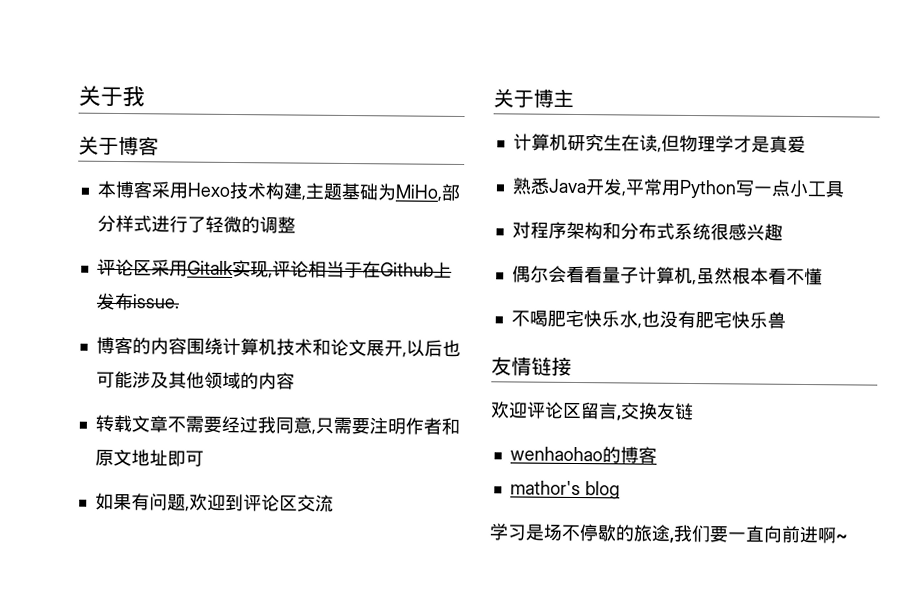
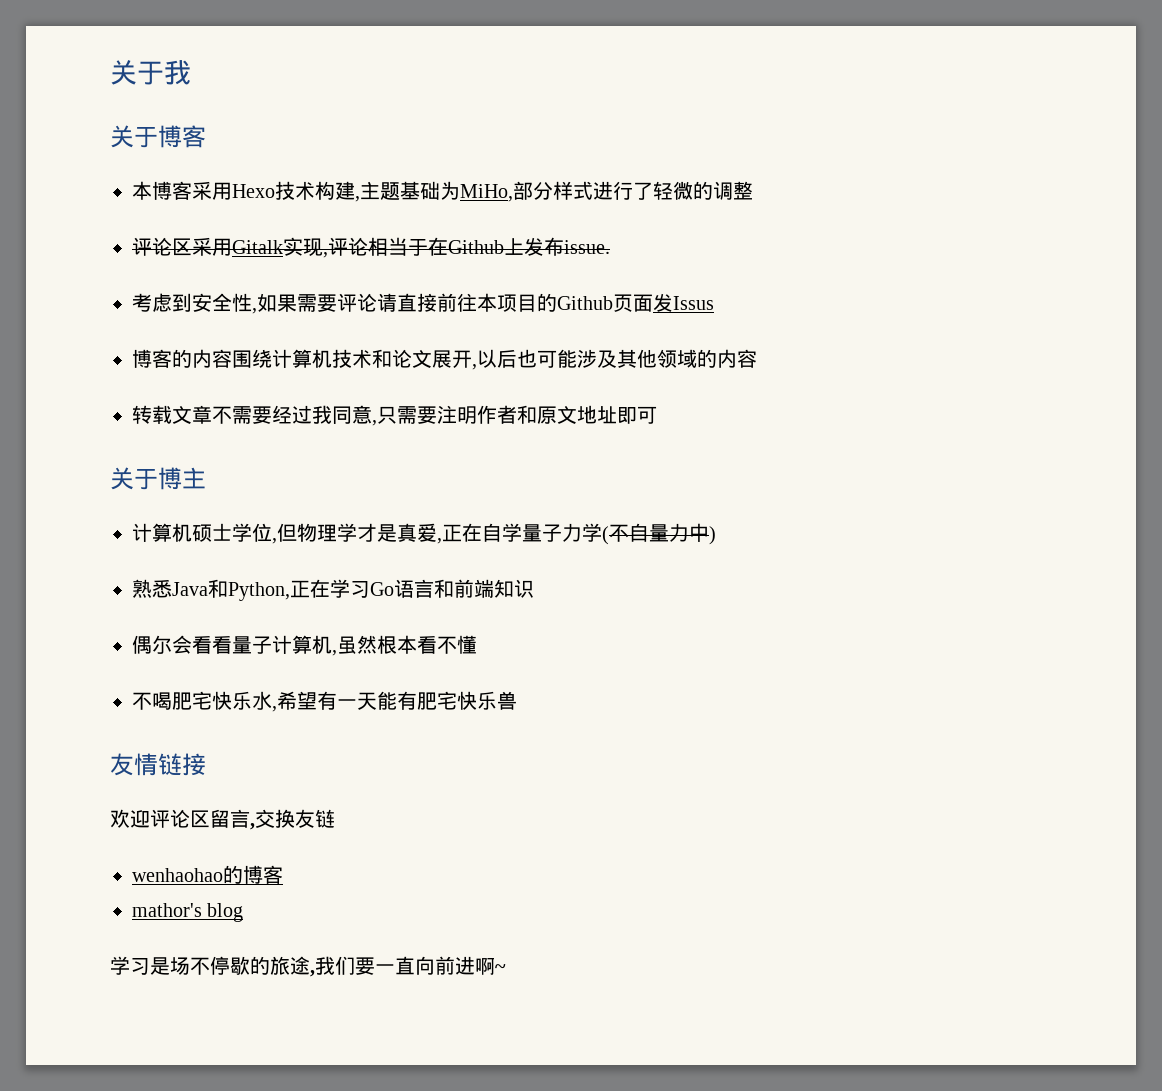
(180, 301) none -> [132,293,714,314] // 考虑到安全性,如果需要评论请直接前往本项目的Github页面发Issus
[94,492,334,512] // 如果有问题,欢迎到评论区交流 -> (657, 415) none
[566,134,658,152] 研究生在读 -> [192,523,272,542] 硕士学位
[511,177,845,199] [511,221,783,241] // 熟悉Java开发,平常用Python写一点小工具 // 对程序架构和分布式系统很感兴趣 -> [437,523,716,545] [132,579,534,601] ,正在自学量子力学(不自量力中) // 熟悉Java和Python,正在学习Go语言和前端知识
[640,310,678,328] 也没 -> [277,691,397,710] 希望有一天能

